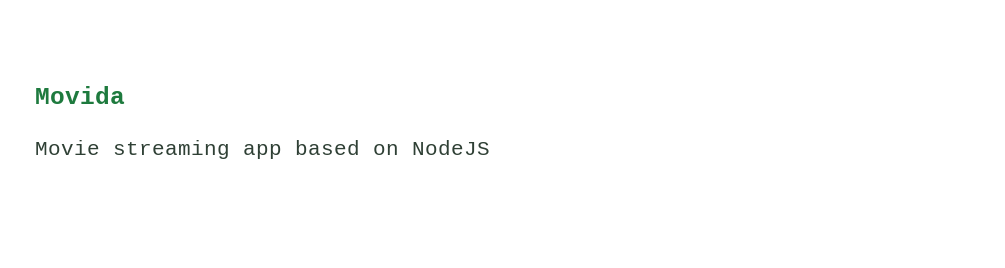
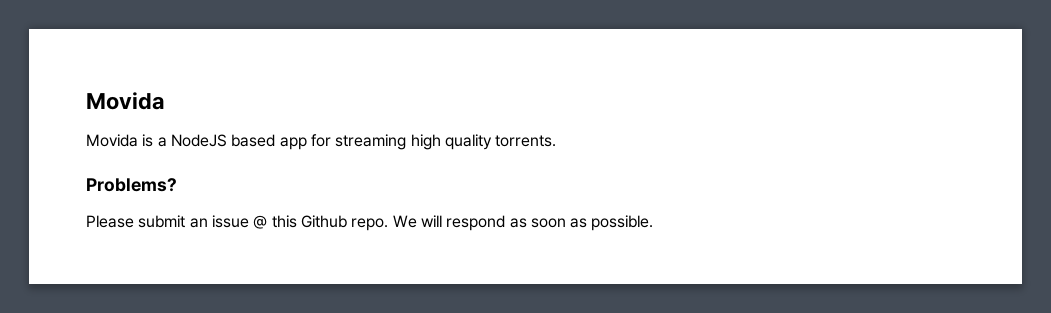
[35,140,490,159] Movie streaming app based on NodeJS -> [86,134,557,150] [86,178,177,192] [86,215,654,231] Movida is a NodeJS based app for streaming high quality torrents. // Problems? // Please submit an issue @ this Github repo. We will respond as soon as possible.

